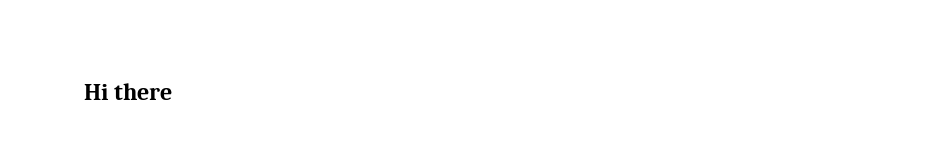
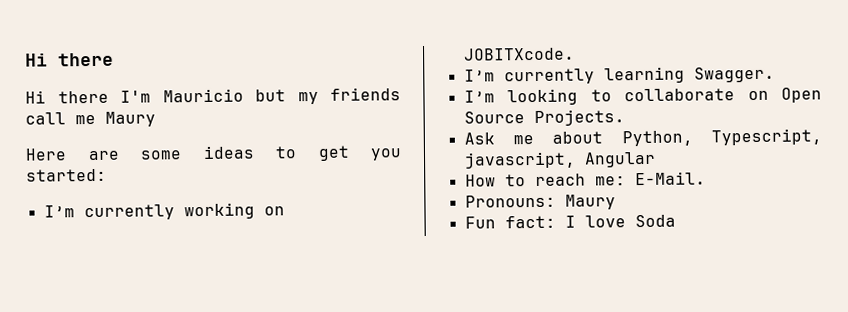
[84,83,173,100] Hi there -> [25,52,114,67] [25,87,401,105] [25,111,156,127] [25,145,402,161] [26,168,107,182] [43,202,285,221] [463,47,575,61] [463,66,775,85] [463,87,822,106] [463,109,625,127] [463,128,822,147] [463,151,656,169] [464,171,706,187] [464,194,616,210] [464,214,676,229] Hi there // Hi there I'm Mauricio but my friends call me Maury // Here are some ideas to get you started: // I’m currently working on JOBITXcode. // I’m currently learning Swagger. // I’m looking to collaborate on Open Source Projects. // Ask me about Python, Typescript, javascript, Angular // How to reach me: E-Mail. // Pronouns: Maury // Fun fact: I love Soda

